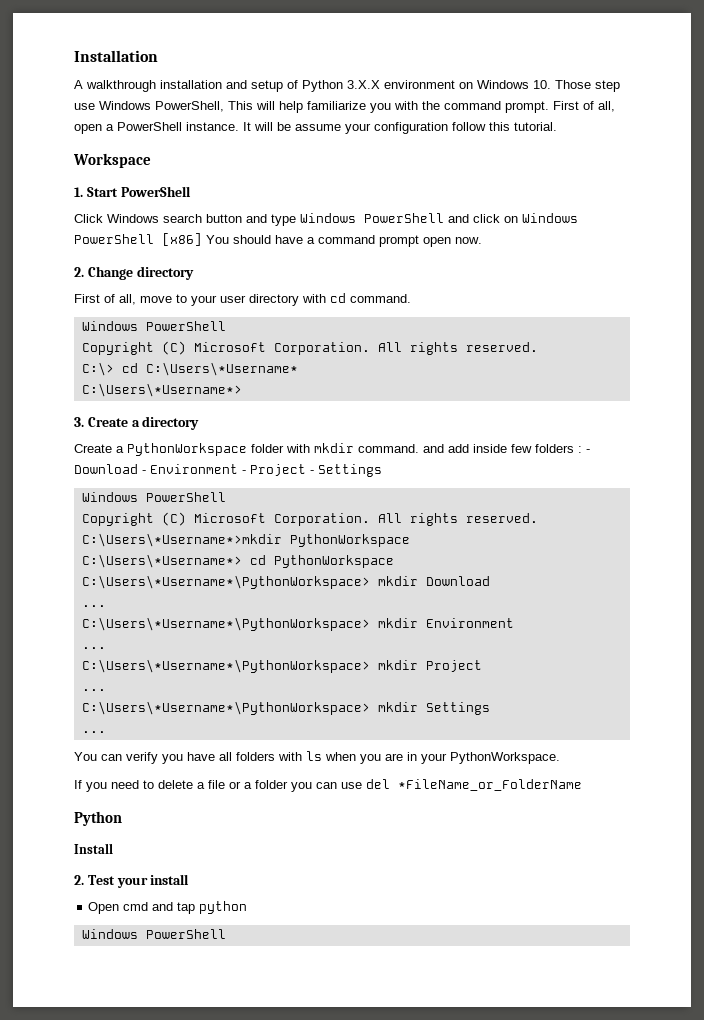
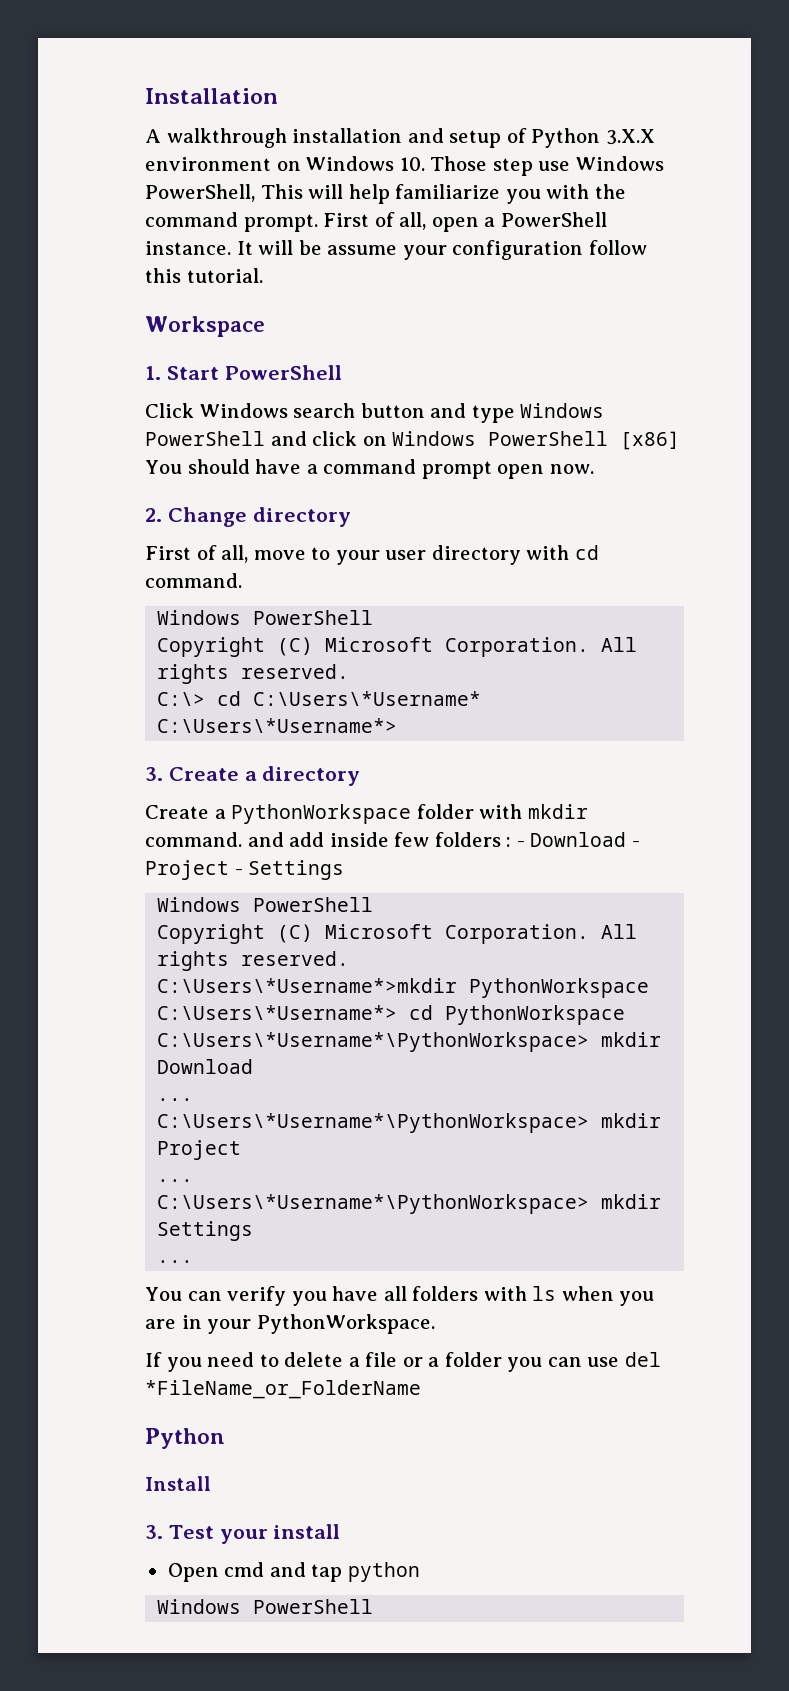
[150,464,246,474] Environment - -> (640, 844) none
[81,617,514,631] [81,647,106,649] // C:\Users\*Username*\PythonWorkspace> mkdir Environment // ... -> (194, 1099) none
[74,875,84,885] 2. -> [145,1525,163,1539] 3.

